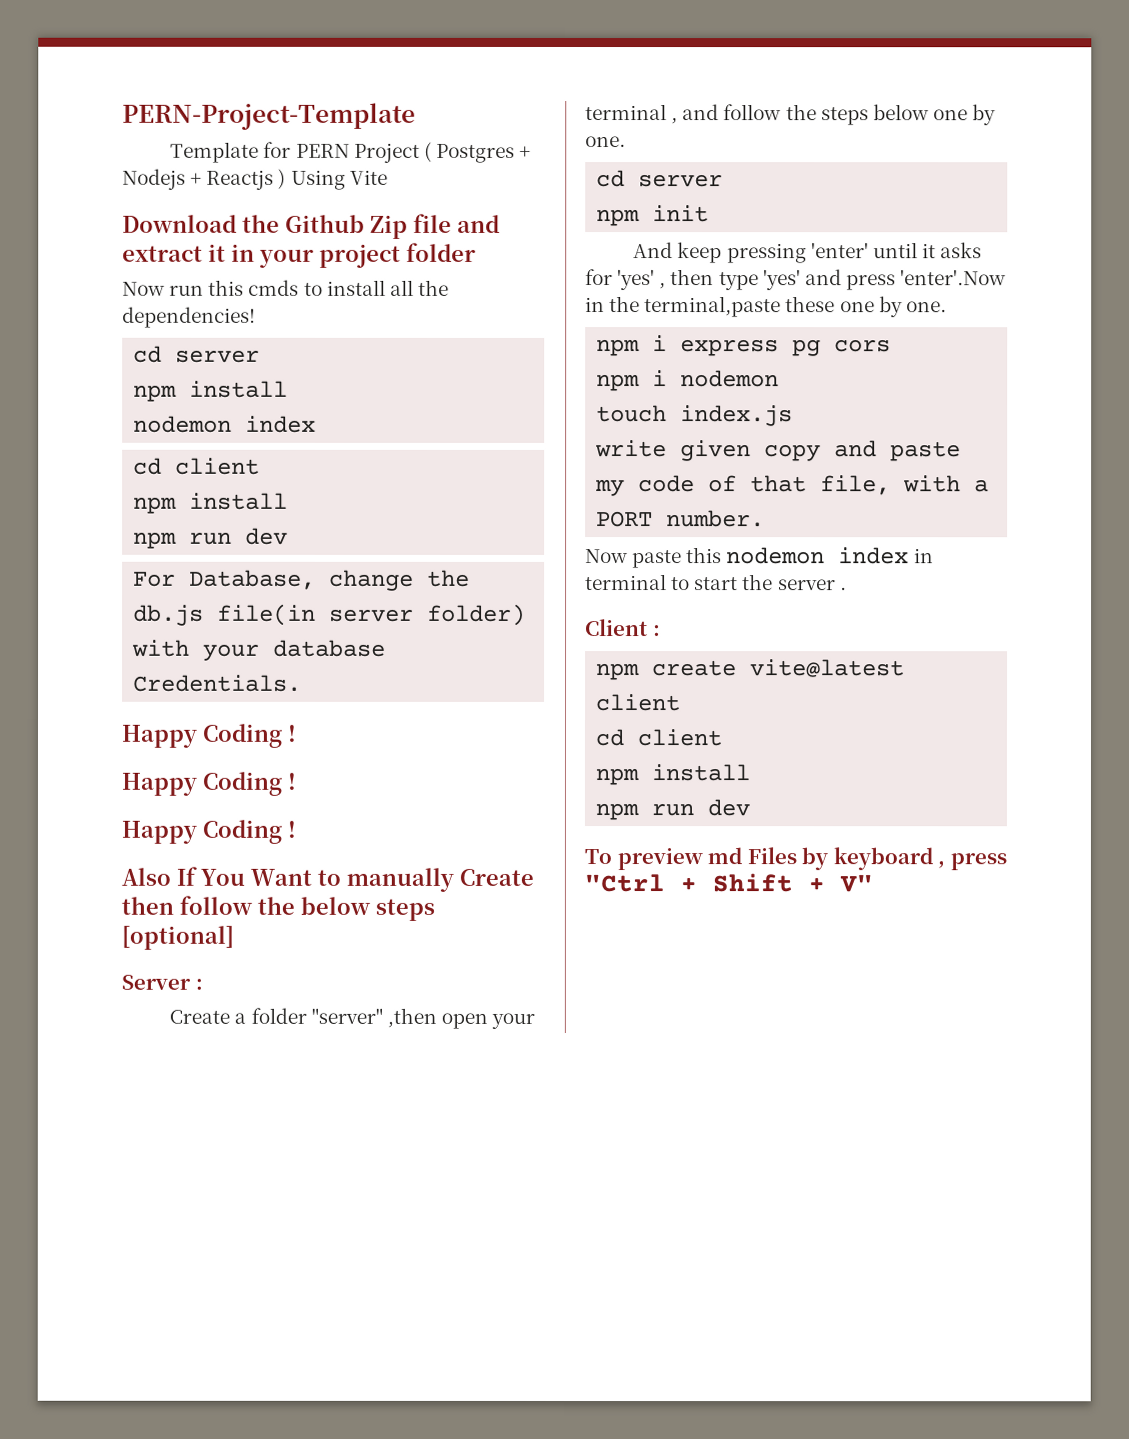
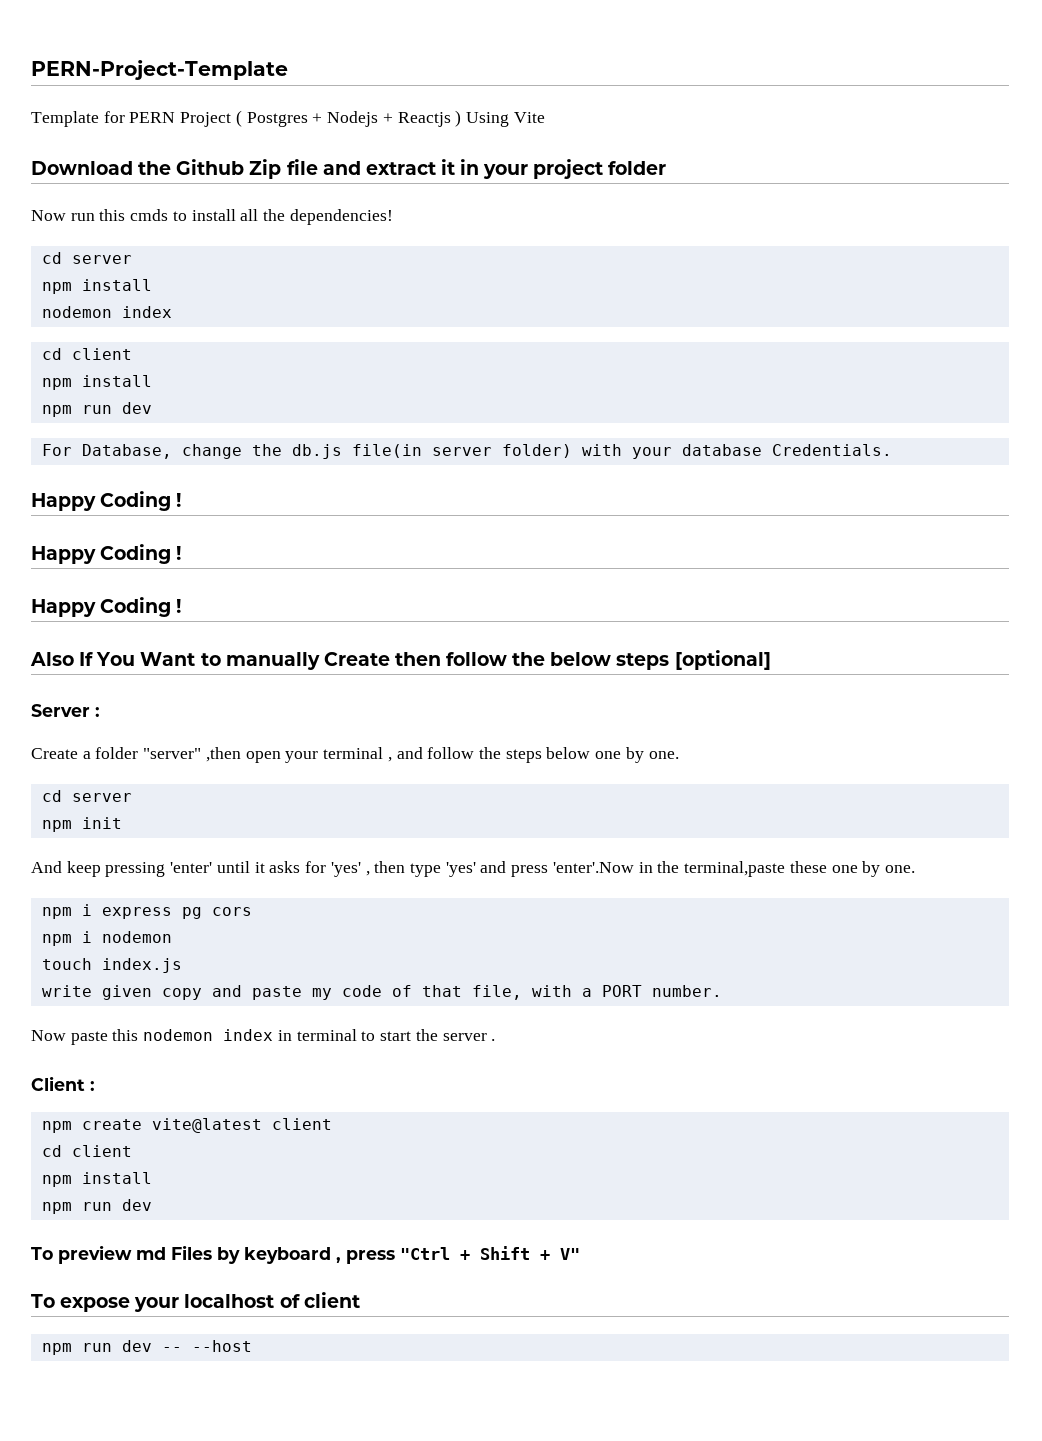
(873, 883) none -> [31,1292,360,1312] [41,1340,252,1355] // To expose your localhost of client // npm run dev -- --host

